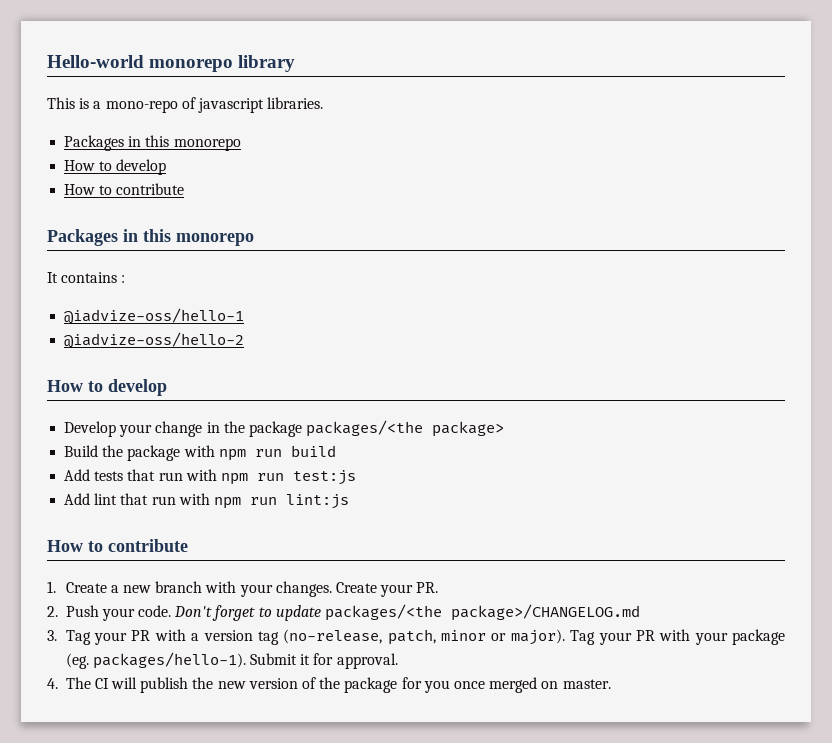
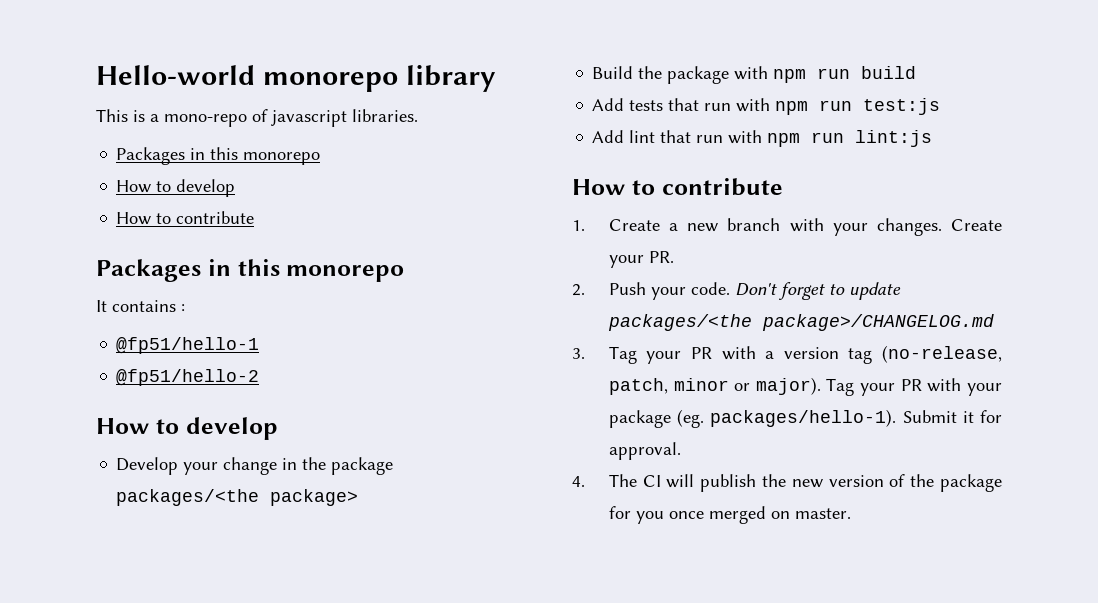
[64,308,245,324] [64,332,245,348] @iadvize-oss/hello-1 // @iadvize-oss/hello-2 -> [116,337,260,354] [116,369,260,386] @fp51/hello-1 // @fp51/hello-2

